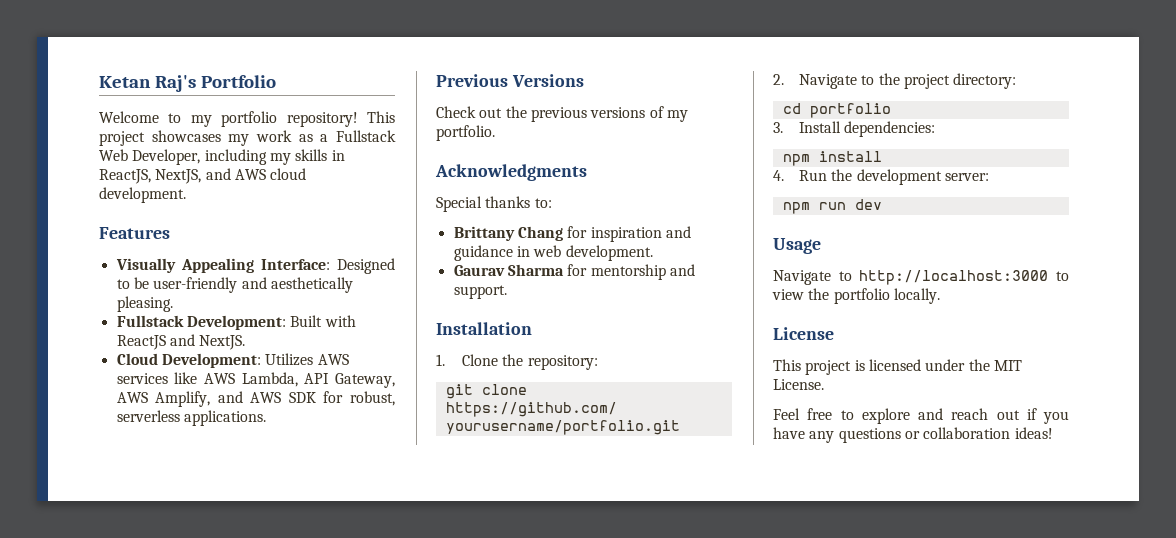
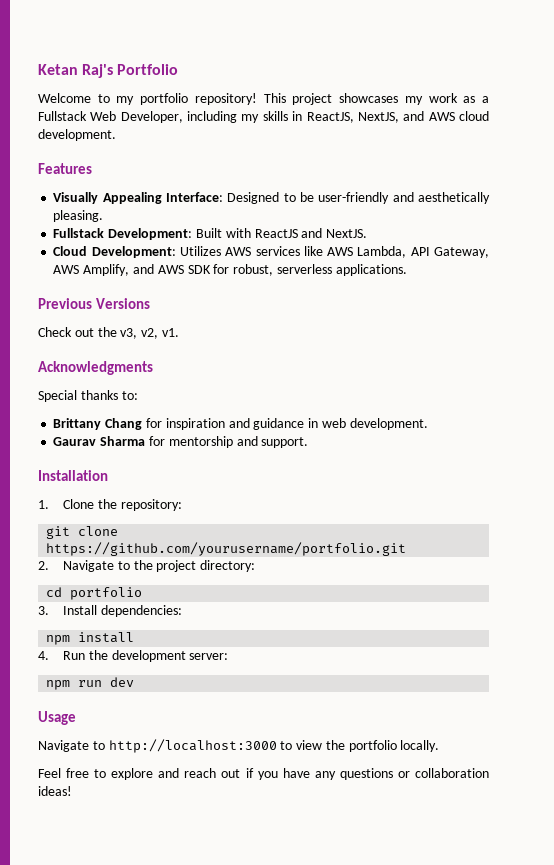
[530,106,688,122] [436,125,495,141] previous versions of my portfolio. -> [120,328,179,339] v3, v2, v1.
[773,327,834,340] [773,359,1022,375] [773,379,824,390] // License // This project is licensed under the MIT License. -> (440, 746) none

